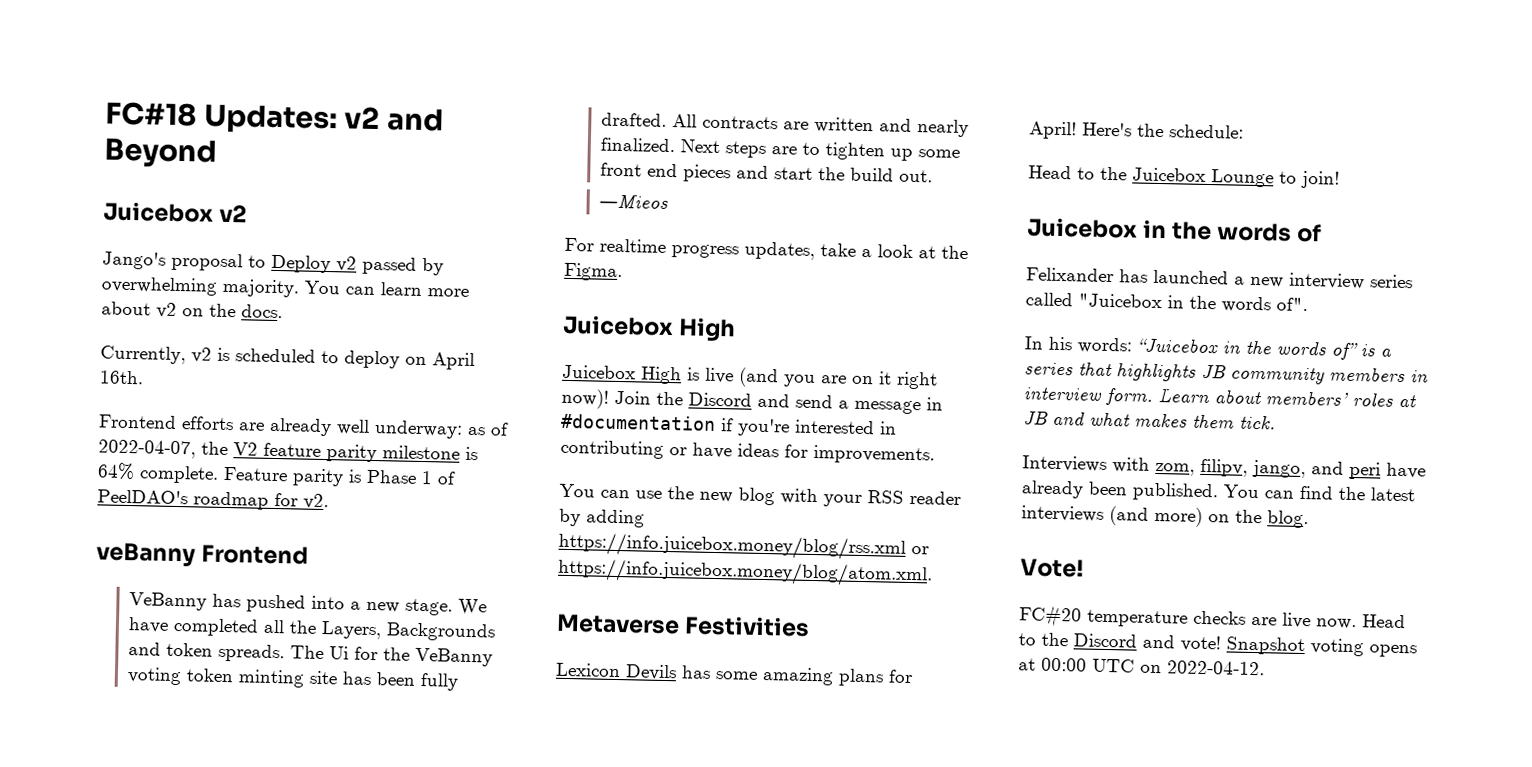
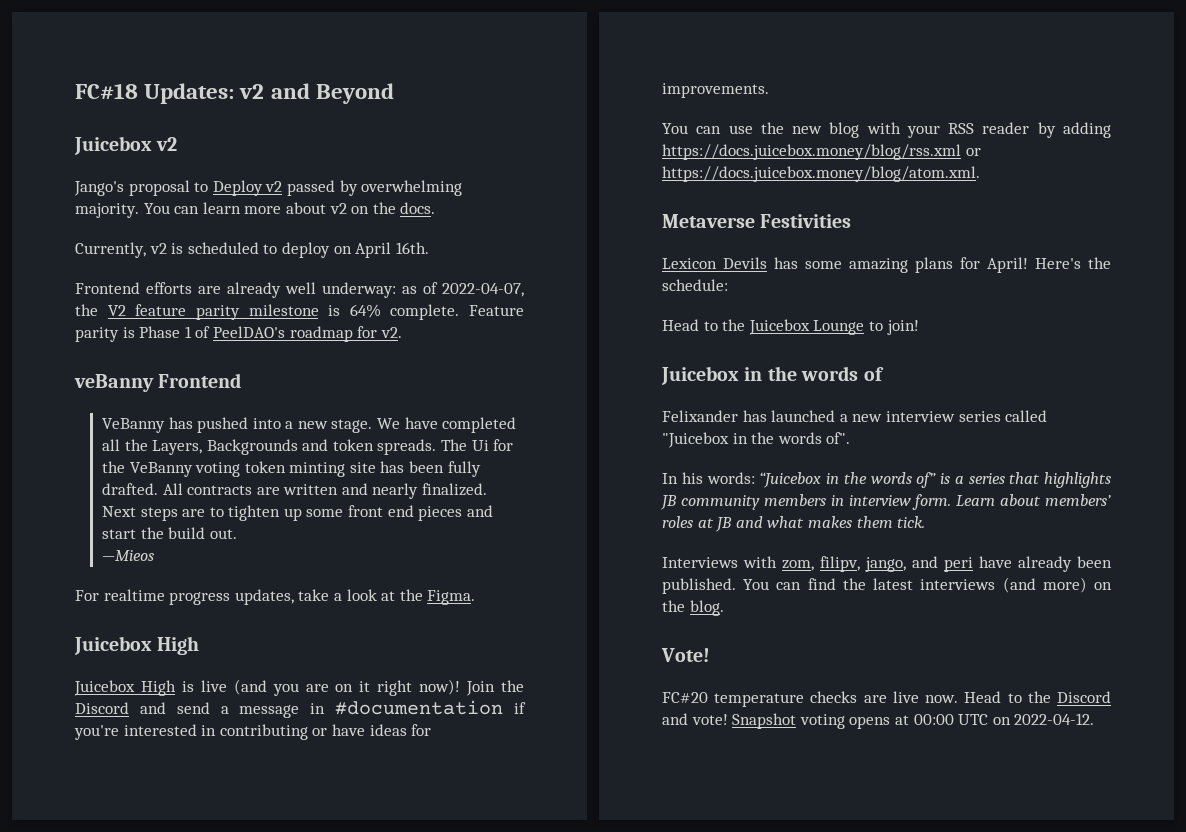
[558,531,929,561] [557,557,933,588] https://info.juicebox.money/blog/rss.xml or https://info.juicebox.money/blog/atom.xml. -> [662,144,981,160] [662,166,980,182] https://docs.juicebox.money/blog/rss.xml or https://docs.juicebox.money/blog/atom.xml.

